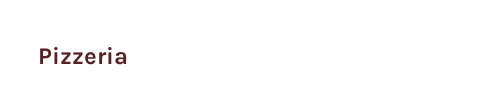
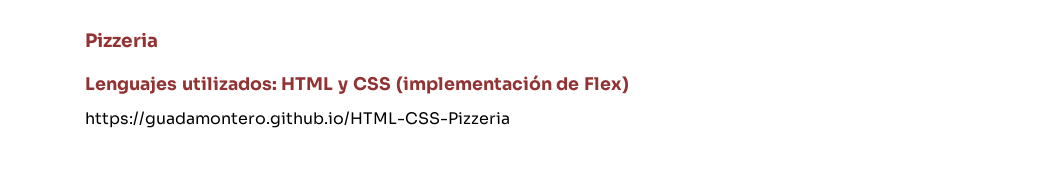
(128, 55) none -> [85,75,630,94] [85,111,510,128] // Lenguajes utilizados: HTML y CSS (implementación de Flex) // https://guadamontero.github.io/HTML-CSS-Pizzeria

